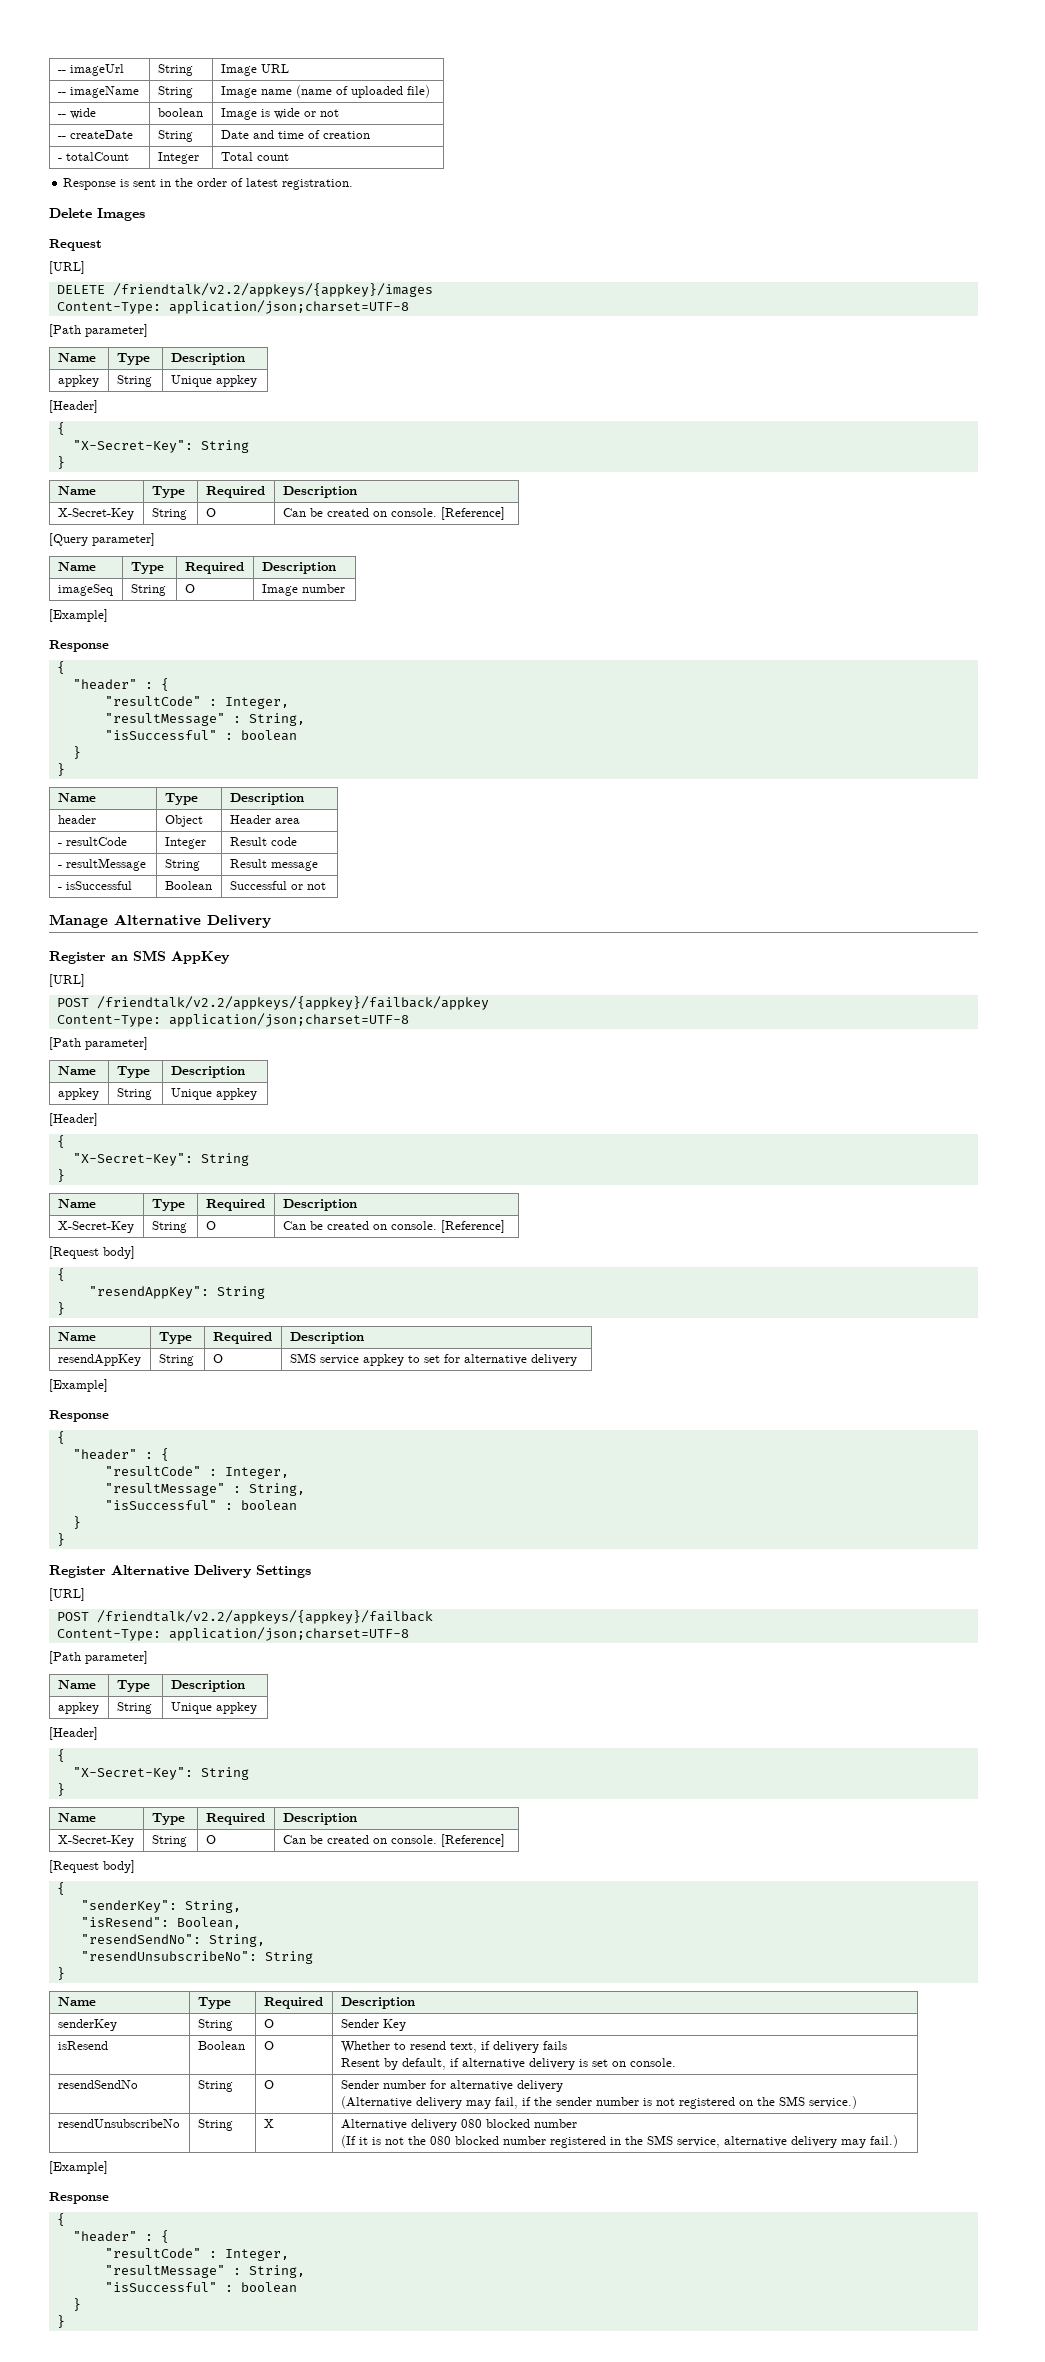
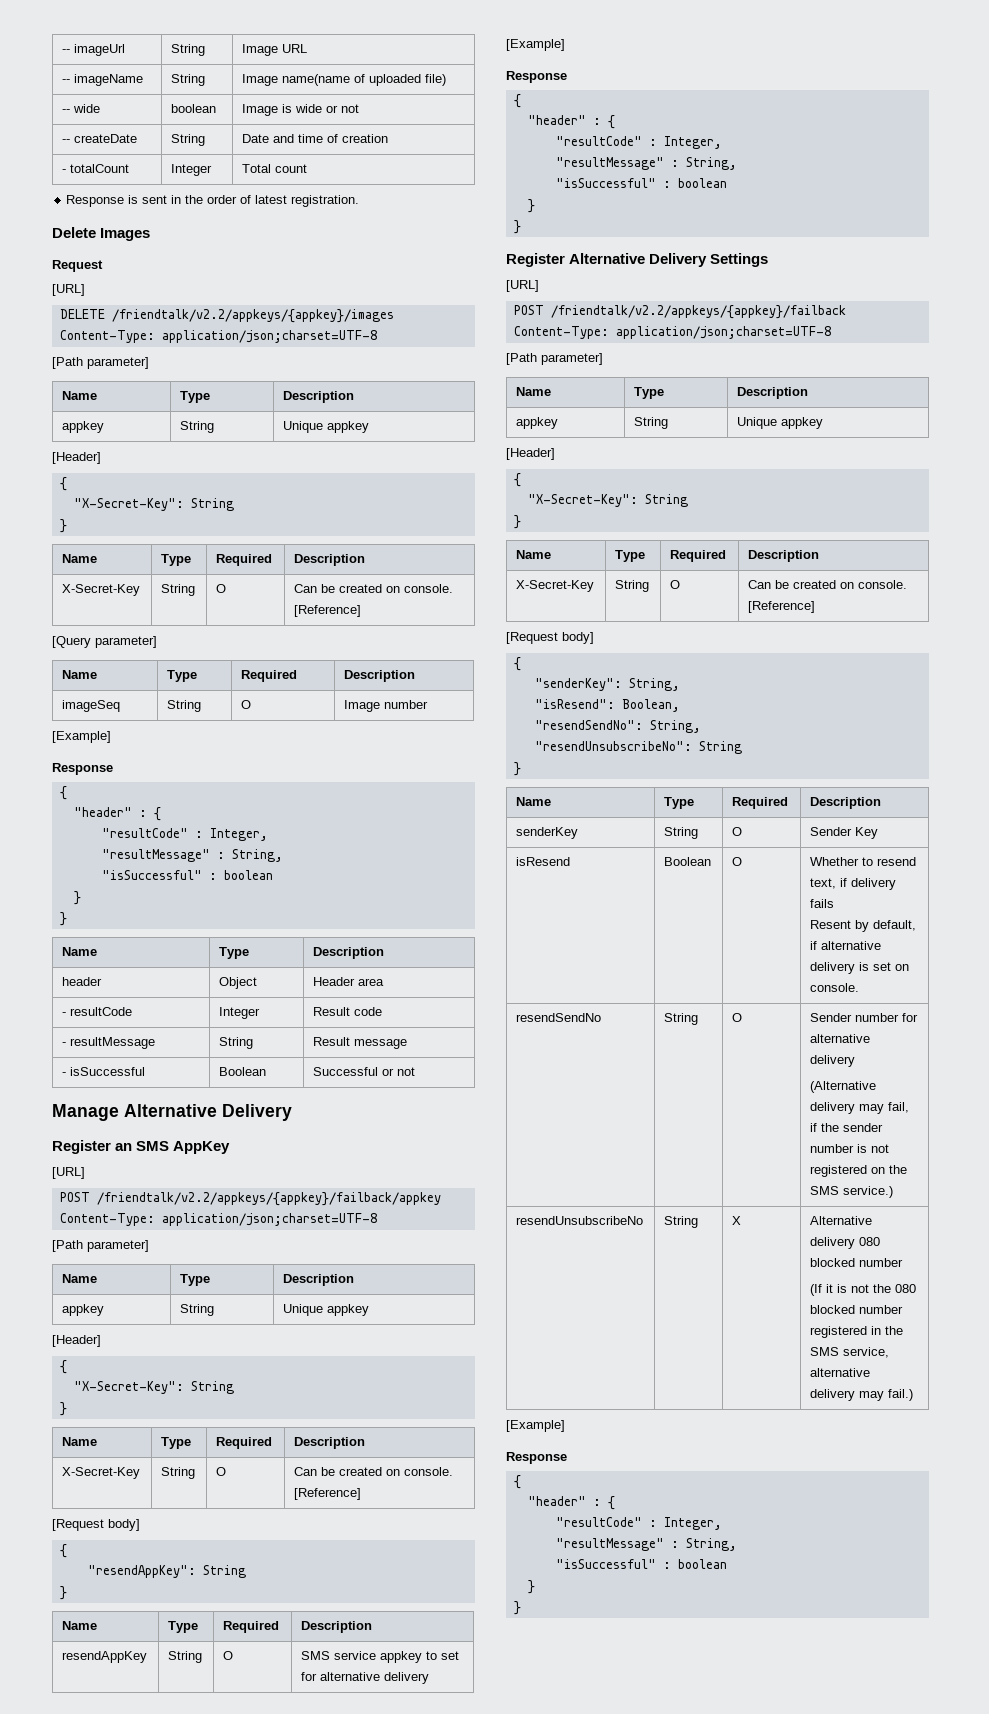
[260,85,332,98] name (name -> [282,74,351,86] name(name

